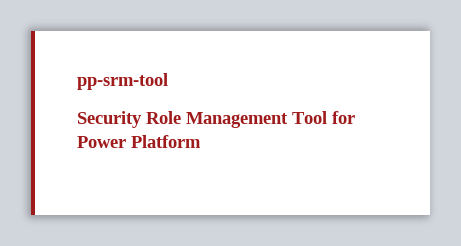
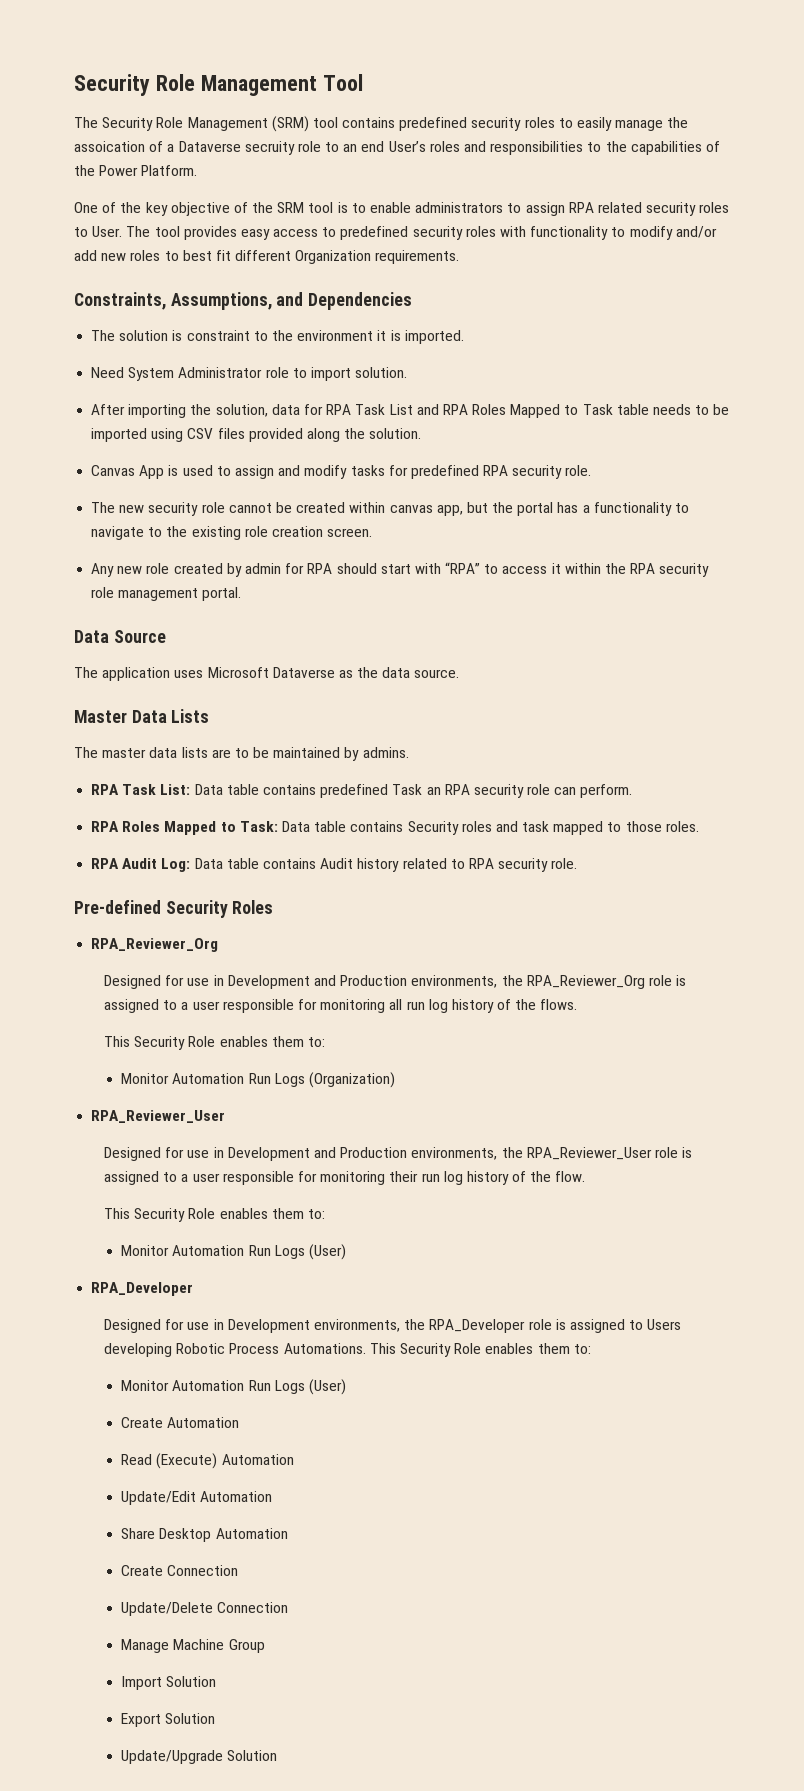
[77,73,168,90] pp-srm-tool // -> (74, 85) none
[332,111,355,124] [77,135,201,148] for Power Platform -> [74,116,689,132] [74,141,720,155] [74,165,198,176] [74,202,730,216] [74,226,717,240] [74,250,460,264] [74,292,413,310] [91,330,464,344] [91,367,408,381] [91,404,730,418] [91,428,422,442] [91,465,592,479] [91,502,690,516] [91,526,373,540] [91,562,710,577] [91,587,242,601] [74,630,166,643] [74,667,460,681] [74,709,210,723] [74,747,409,761] [91,784,633,798] [91,821,699,835] [91,858,578,872] [74,900,274,918] [91,938,219,952] [104,975,687,989] [104,999,578,1013] [104,1036,326,1050] [121,1072,395,1088] [91,1110,226,1123] [104,1147,693,1161] [104,1171,586,1185] [104,1208,326,1222] [121,1244,346,1260] [91,1282,194,1296] [104,1319,682,1333] [104,1343,591,1357] [121,1379,346,1395] [121,1417,240,1428] [121,1453,294,1469] [121,1491,273,1505] [121,1528,288,1542] [121,1565,239,1576] [121,1602,289,1616] [121,1639,265,1653] [121,1676,217,1690] [121,1713,216,1727] [121,1750,278,1764] // The Security Role Management (SRM) tool contains predefined security roles to easily manage the assoication of a Dataverse secruity role to an end User’s roles and responsibilities to the capabilities of the Power Platform. // One of the key objective of the SRM tool is to enable administrators to assign RPA related security roles to User. The tool provides easy access to predefined security roles with functionality to modify and/or add new roles to best fit different Organization requirements. // Constraints, Assumptions, and Dependencies // The solution is constraint to the environment it is imported. // Need System Administrator role to import solution. // After importing the solution, data for RPA Task List and RPA Roles Mapped to Task table needs to be imported using CSV files provided along the solution. // Canvas App is used to assign and modify tasks for predefined RPA security role. // The new security role cannot be created within canvas app, but the portal has a functionality to navigate to the existing role creation screen. // Any new role created by admin for RPA should start with “RPA” to access it within the RPA security role management portal. // Data Source // The application uses Microsoft Dataverse as the data source. // Master Data Lists // The master data lists are to be maintained by admins. // RPA Task List: Data table contains predefined Task an RPA security role can perform. // RPA Roles Mapped to Task: Data table contains Security roles and task mapped to those roles. // RPA Audit Log: Data table contains Audit history related to RPA security role. // Pre-defined Security Roles // RPA_Reviewer_Org // Designed for use in Development and Production environments, the RPA_Reviewer_Org role is assigned to a user responsible for monitoring all run log history of the flows. // This Security Role enables them to: // Monitor Automation Run Logs (Organization) // RPA_Reviewer_User // Designed for use in Development and Production environments, the RPA_Reviewer_User role is assigned to a user responsible for monitoring their run log history of the flow. // This Security Role enables them to: // Monitor Automation Run Logs (User) // RPA_Developer // Designed for use in Development environments, the RPA_Developer role is assigned to Users developing Robotic Process Automations. This Security Role enables them to: // Monitor Automation Run Logs (User) // Create Automation // Read (Execute) Automation // Update/Edit Automation // Share Desktop Automation // Create Connection // Update/Delete Connection // Manage Machine Group // Import Solution // Export Solution // Update/Upgrade Solution

